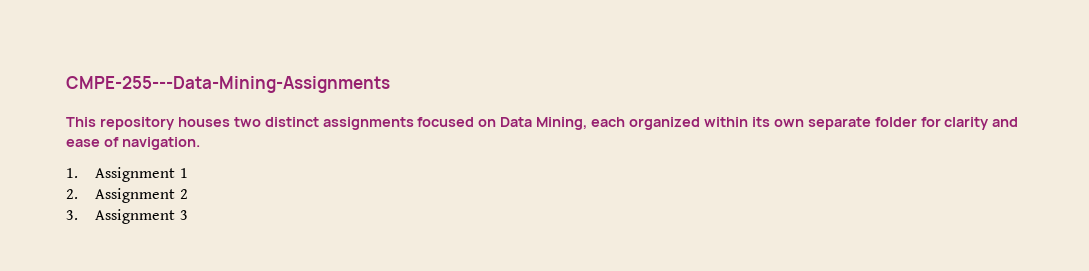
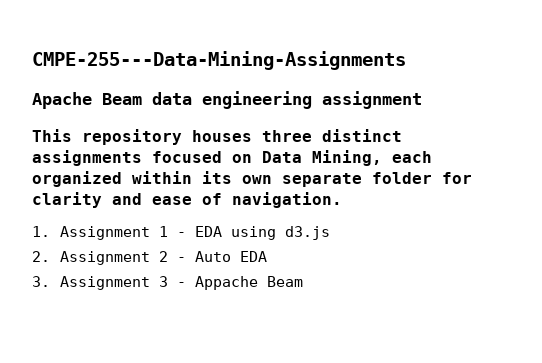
(390, 84) none -> [32,91,422,109] // Apache Beam data engineering assignment
[233,117,261,127] two -> [262,130,312,142] three
(188, 173) none -> [176,226,330,240] - EDA using d3.js
(188, 194) none -> [176,251,267,262] - Auto EDA
(188, 215) none -> [176,276,303,290] - Appache Beam

